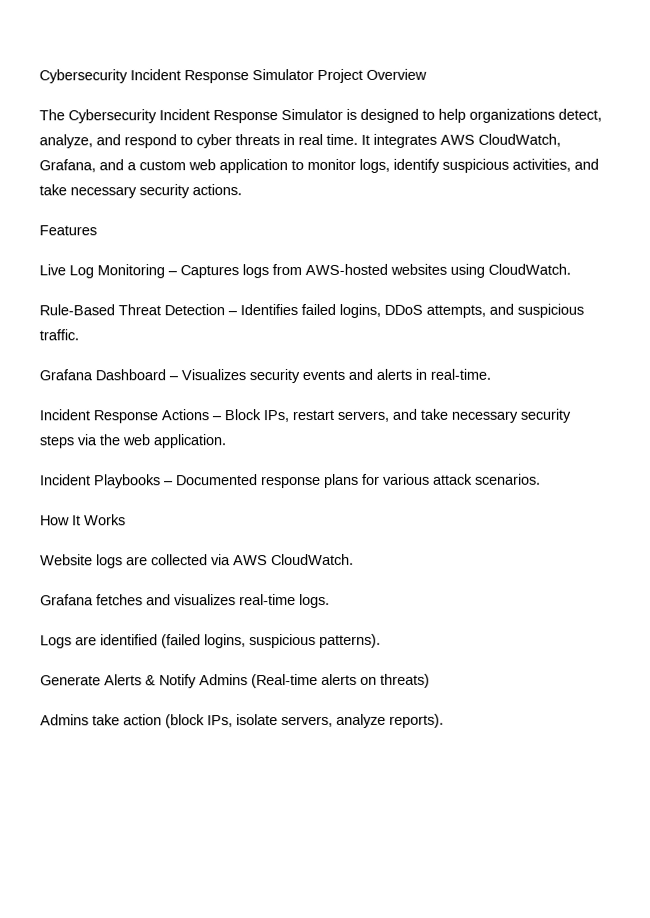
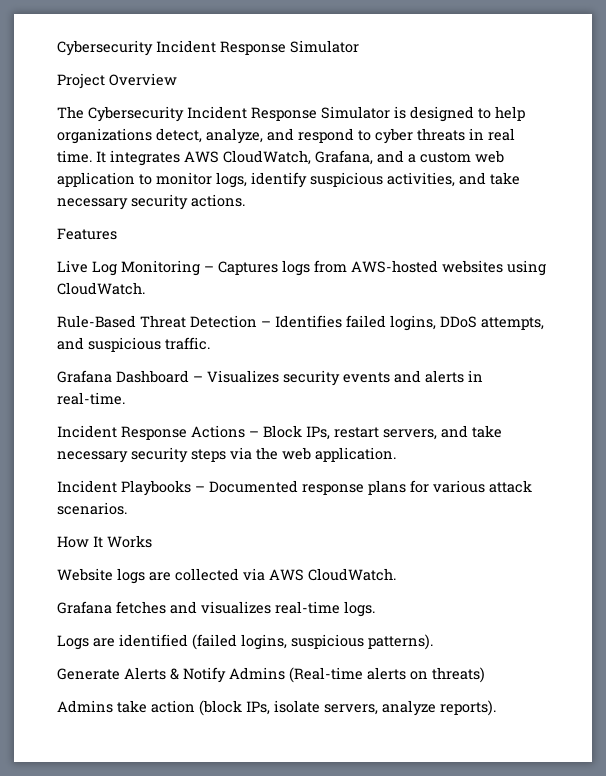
[39,69,314,84] Cybersecurity Incident Response Simulator -> [57,40,359,56] Cybersecurity Incident Response Simulator //

